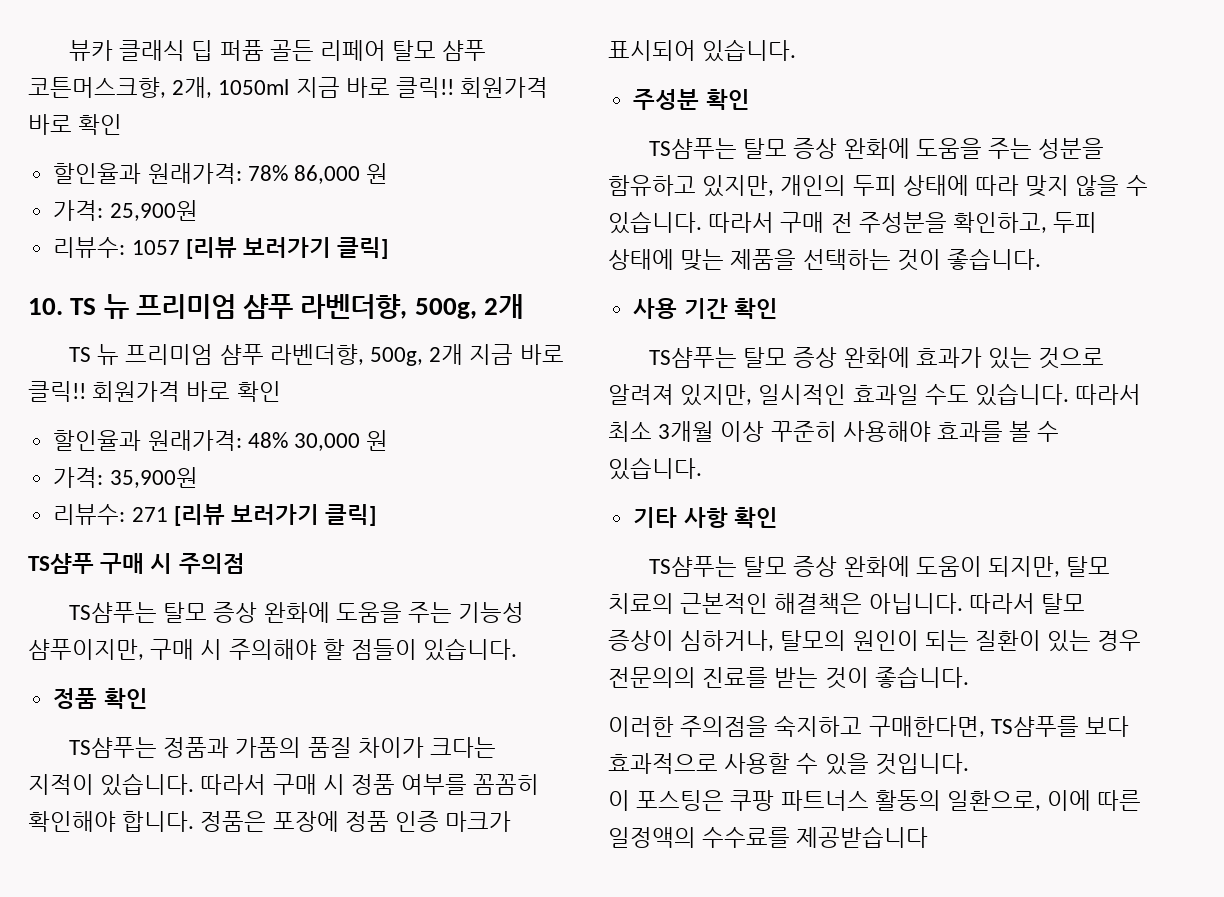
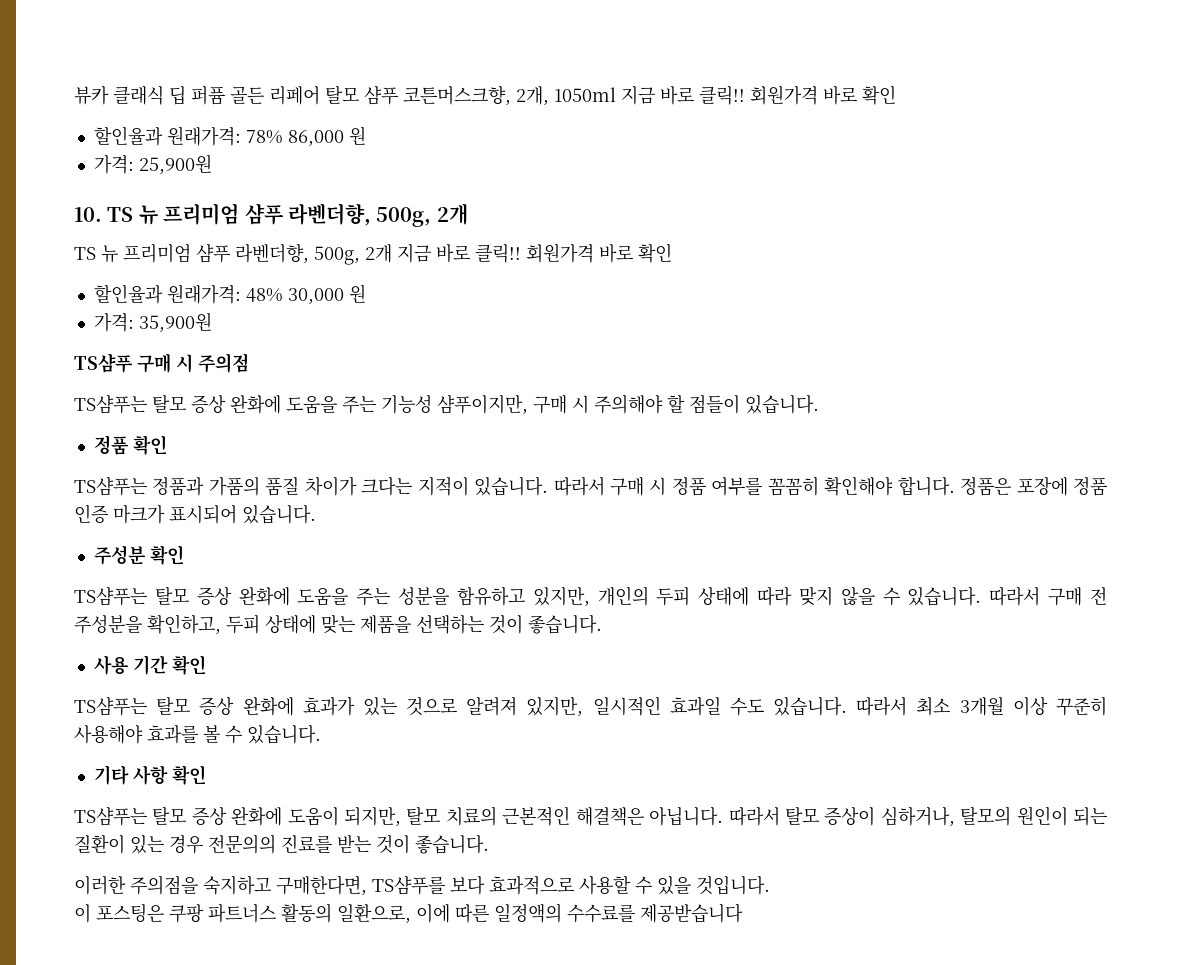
[53,237,389,259] // 리뷰수: 1057 [리뷰 보러가기 클릭] -> (212, 164) none
[53,504,377,526] // 리뷰수: 271 [리뷰 보러가기 클릭] -> (212, 322) none

